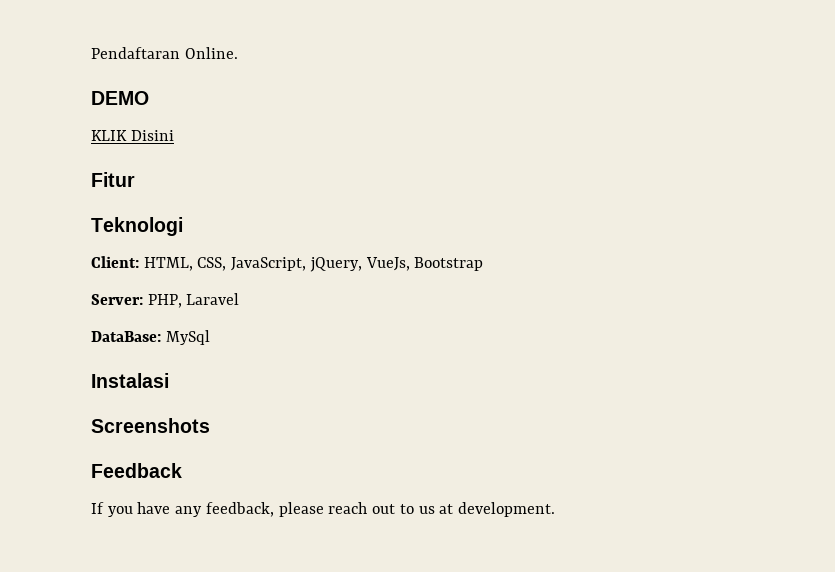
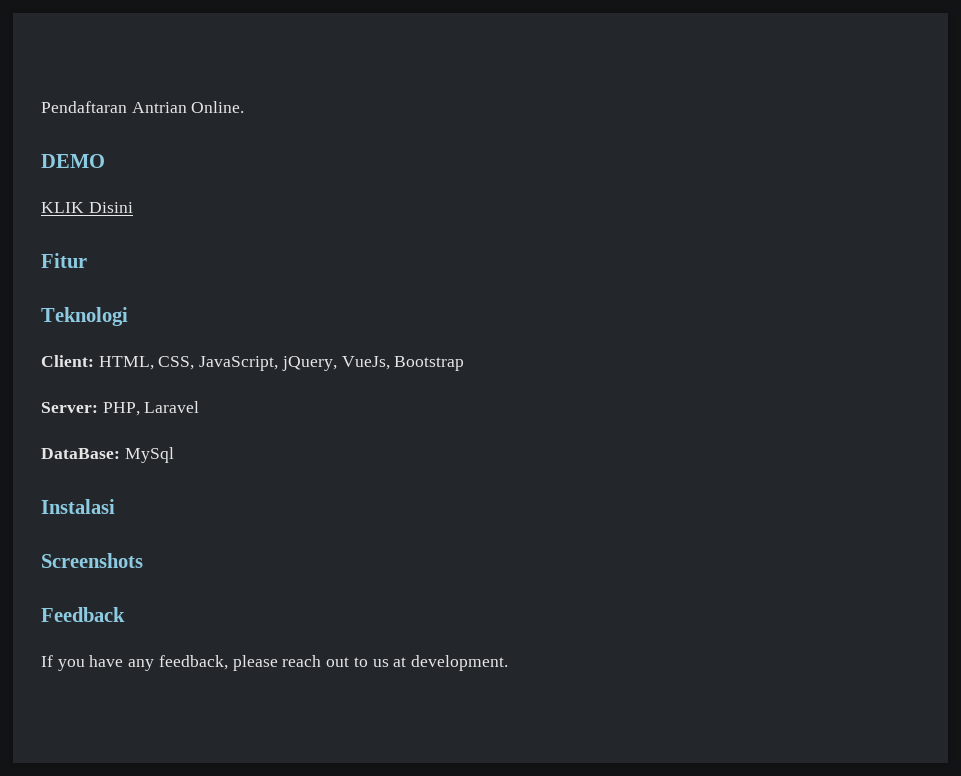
(180, 53) none -> [131,102,187,113] Antrian

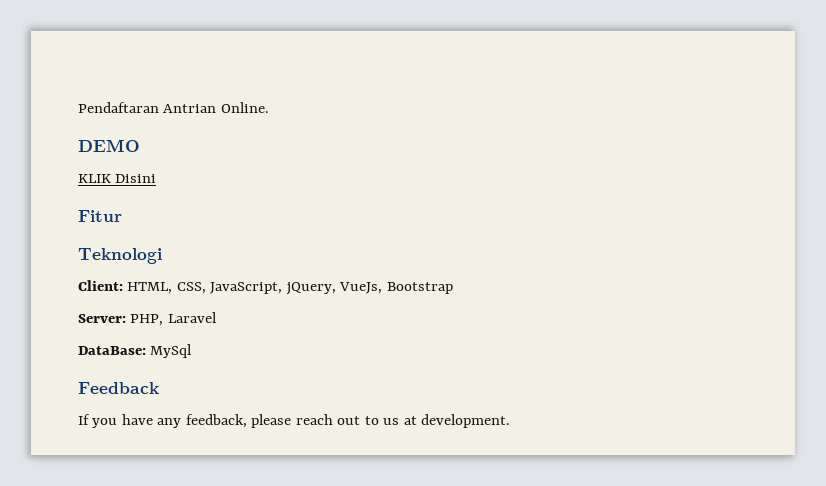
[41,499,115,514] [41,553,143,568] // Instalasi // Screenshots -> (193, 351) none

